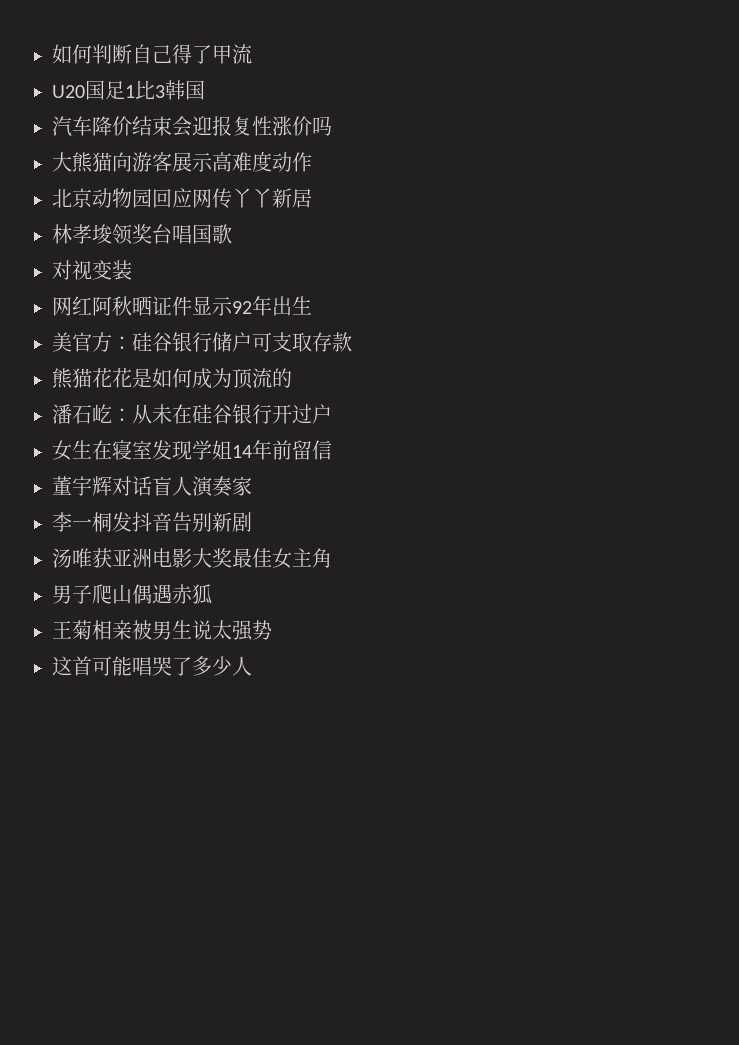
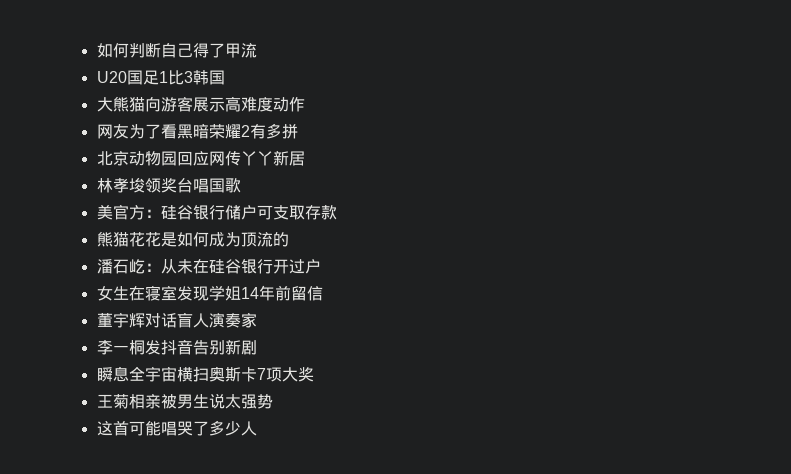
[52,116,332,137] // 汽车降价结束会迎报复性涨价吗 -> (225, 77) none
(312, 162) none -> [96,123,298,139] // 网友为了看黑暗荣耀2有多拼
[52,260,132,280] [52,296,312,316] // 对视变装 // 网红阿秋晒证件显示92年出生 -> (241, 185) none
[52,548,332,569] [52,584,212,604] 汤唯获亚洲电影大奖最佳女主角 // 男子爬山偶遇赤狐 -> [96,366,314,382] 瞬息全宇宙横扫奥斯卡7项大奖

